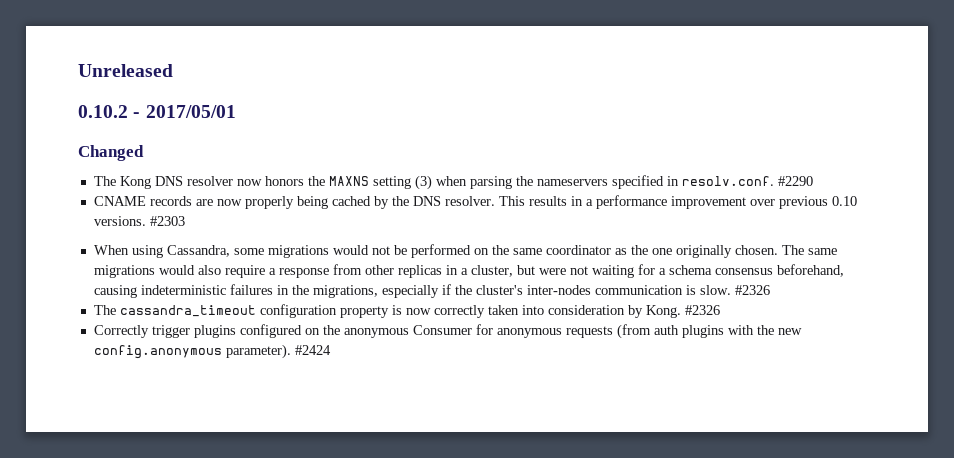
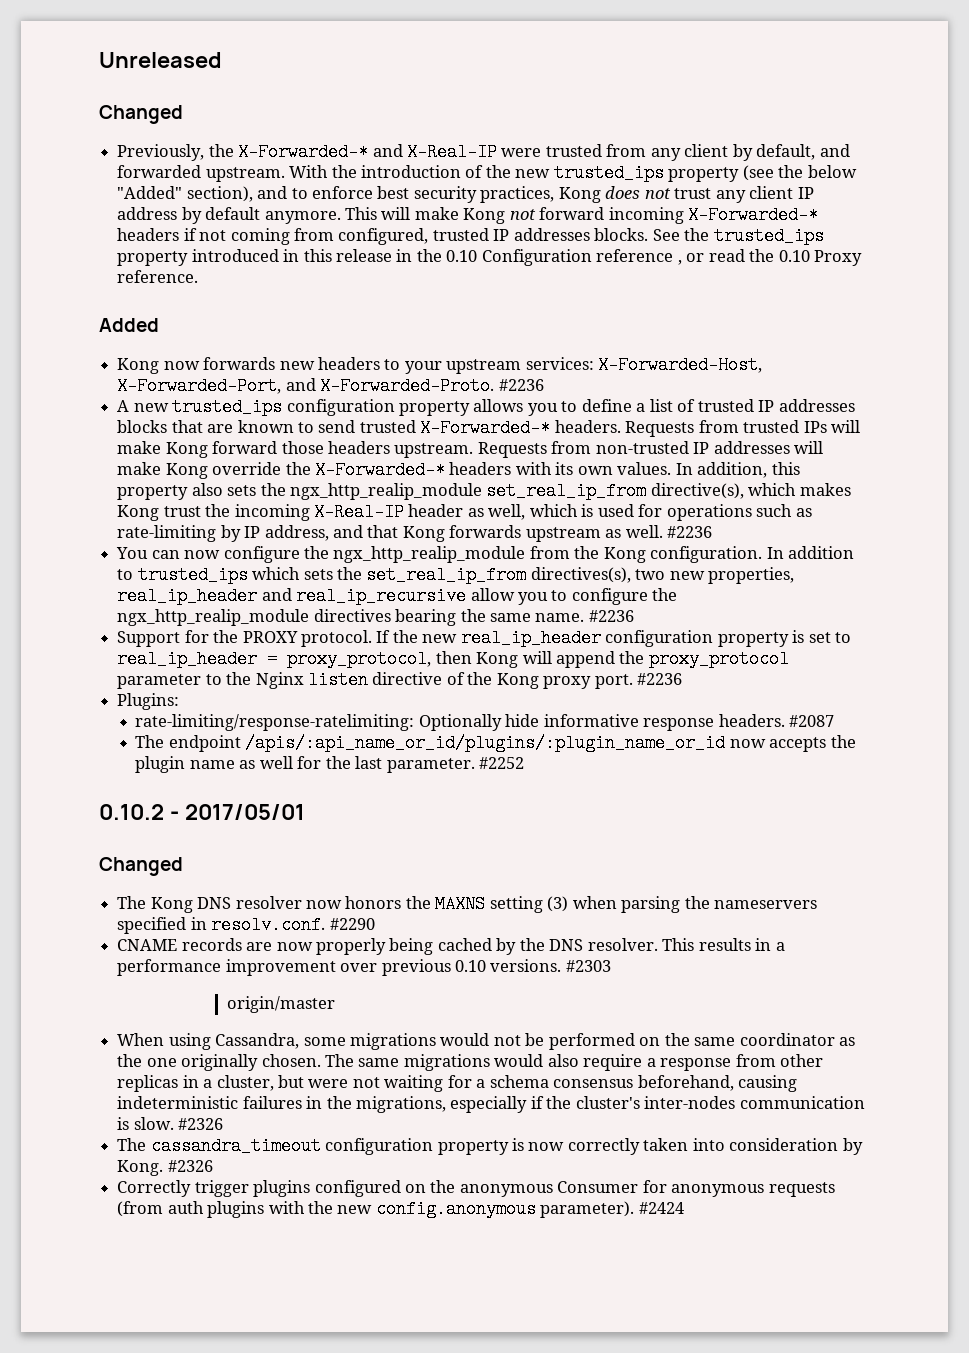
(173, 70) none -> [99,105,183,124] [117,143,850,161] [117,164,857,182] [117,186,814,203] [117,206,819,224] [117,227,824,245] [117,249,862,266] [117,270,199,283] [99,318,159,332] [117,356,763,374] [117,377,544,395] [117,398,855,416] [117,419,861,437] [117,441,824,458] [117,461,800,479] [117,482,851,500] [117,503,812,521] [117,525,713,542] [116,546,855,563] [117,566,795,584] [117,587,678,605] [117,609,634,626] [117,629,852,647] [117,650,789,668] [117,671,683,689] [117,693,180,710] [135,714,835,731] [135,734,856,752] [135,756,525,773] // Changed // Previously, the X-Forwarded-* and X-Real-IP were trusted from any client by default, and forwarded upstream. With the introduction of the new trusted_ips property (see the below "Added" section), and to enforce best security practices, Kong does not trust any client IP address by default anymore. This will make Kong not forward incoming X-Forwarded-* headers if not coming from configured, trusted IP addresses blocks. See the trusted_ips property introduced in this release in the 0.10 Configuration reference , or read the 0.10 Proxy reference. // Added // Kong now forwards new headers to your upstream services: X-Forwarded-Host, X-Forwarded-Port, and X-Forwarded-Proto. #2236 // A new trusted_ips configuration property allows you to define a list of trusted IP addresses blocks that are known to send trusted X-Forwarded-* headers. Requests from trusted IPs will make Kong forward those headers upstream. Requests from non-trusted IP addresses will make Kong override the X-Forwarded-* headers with its own values. In addition, this property also sets the ngx_http_realip_module set_real_ip_from directive(s), which makes Kong trust the incoming X-Real-IP header as well, which is used for operations such as rate-limiting by IP address, and that Kong forwards upstream as well. #2236 // You can now configure the ngx_http_realip_module from the Kong configuration. In addition to trusted_ips which sets the set_real_ip_from directives(s), two new properties, real_ip_header and real_ip_recursive allow you to configure the ngx_http_realip_module directives bearing the same name. #2236 // Support for the PROXY protocol. If the new real_ip_header configuration property is set to real_ip_header = proxy_protocol, then Kong will append the proxy_protocol parameter to the Nginx listen directive of the Kong proxy port. #2236 // Plugins: // rate-limiting/response-ratelimiting: Optionally hide informative response headers. #2087 // The endpoint /apis/:api_name_or_id/plugins/:plugin_name_or_id now accepts the plugin name as well for the last parameter. #2252
(185, 221) none -> [226,996,335,1013] // origin/master

